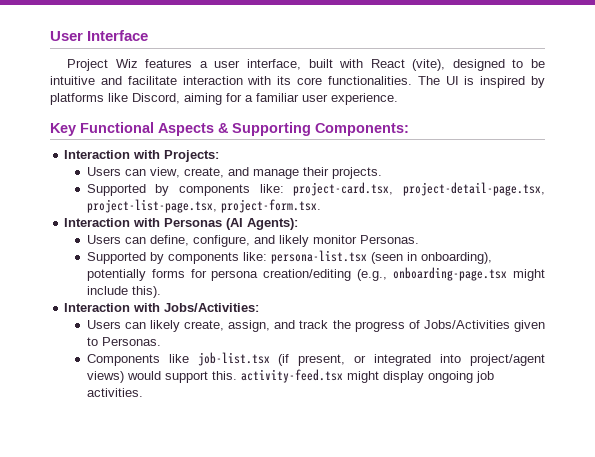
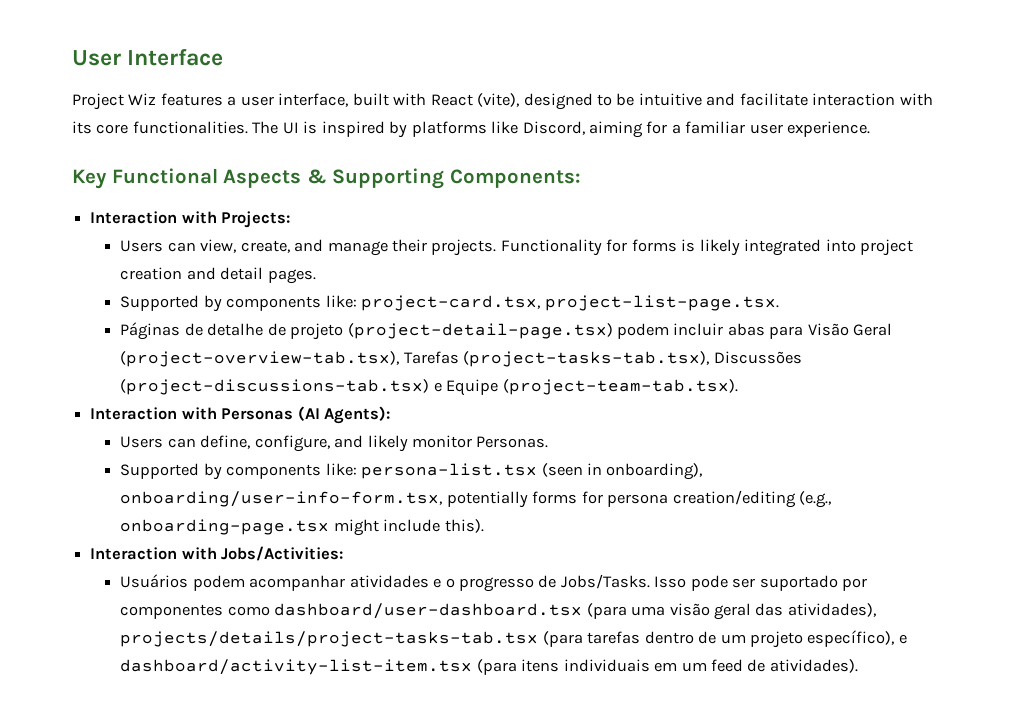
(382, 173) none -> [500,239,914,256] [120,267,316,284] Functionality for forms is likely integrated into project creation and detail pages.
[403,182,545,196] [86,199,321,213] project-detail-page.tsx, project-list-page.tsx, project-form.tsx. -> [544,295,779,311] [120,322,893,340] [120,351,802,367] [120,379,738,396] project-list-page.tsx. // Páginas de detalhe de projeto (project-detail-page.tsx) podem incluir abas para Visão Geral (project-overview-tab.tsx), Tarefas (project-tasks-tab.tsx), Discussões (project-discussions-tab.tsx) e Equipe (project-team-tab.tsx).
(492, 258) none -> [120,491,443,507] onboarding/user-info-form.tsx,
[86,320,545,332] [86,337,161,346] [86,352,545,366] [86,369,494,383] [86,388,143,397] Users can likely create, assign, and track the progress of Jobs/Activities given to Personas. // Components like job-list.tsx (if present, or integrated into project/agent views) would support this. activity-feed.tsx might display ongoing job activities. -> [120,574,868,592] [120,603,876,620] [120,630,907,648] [120,659,858,675] Usuários podem acompanhar atividades e o progresso de Jobs/Tasks. Isso pode ser suportado por componentes como dashboard/user-dashboard.tsx (para uma visão geral das atividades), projects/details/project-tasks-tab.tsx (para tarefas dentro de um projeto específico), e dashboard/activity-list-item.tsx (para itens individuais em um feed de atividades).

